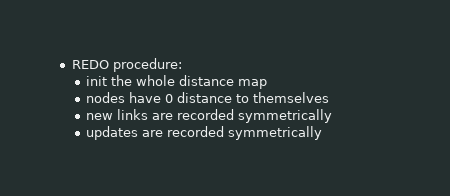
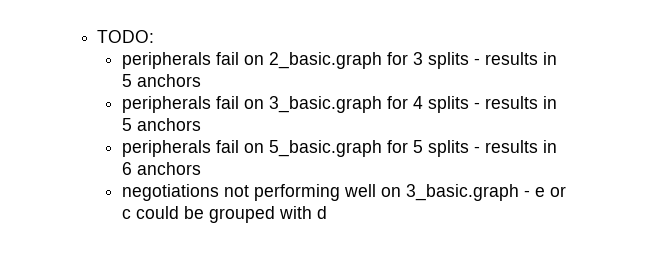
[71,58,182,72] [85,75,267,89] [85,92,329,103] [85,109,332,123] [85,126,322,140] REDO procedure: // init the whole distance map // nodes have 0 distance to themselves // new links are recorded symmetrically // updates are recorded symmetrically -> [97,30,155,43] [122,52,558,69] [122,74,202,87] [122,96,558,113] [122,118,202,131] [122,140,558,157] [122,162,202,175] [122,184,567,201] [122,206,328,223] TODO: // peripherals fail on 2_basic.graph for 3 splits - results in 5 anchors // peripherals fail on 3_basic.graph for 4 splits - results in 5 anchors // peripherals fail on 5_basic.graph for 5 splits - results in 6 anchors // negotiations not performing well on 3_basic.graph - e or c could be grouped with d

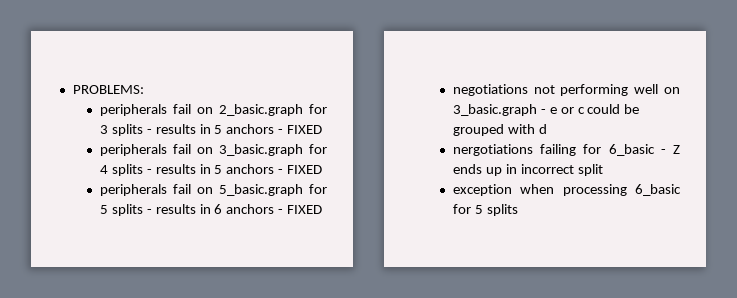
[97,30,155,43] TODO: -> [72,85,144,94] PROBLEMS:
(202, 80) none -> [278,125,323,134] - FIXED
(202, 124) none -> [278,165,323,174] - FIXED
(202, 168) none -> [278,205,323,214] - FIXED
(328, 212) none -> [452,144,680,156] [452,164,603,176] [452,184,681,196] [452,204,518,216] // nergotiations failing for 6_basic - Z ends up in incorrect split // exception when processing 6_basic for 5 splits

